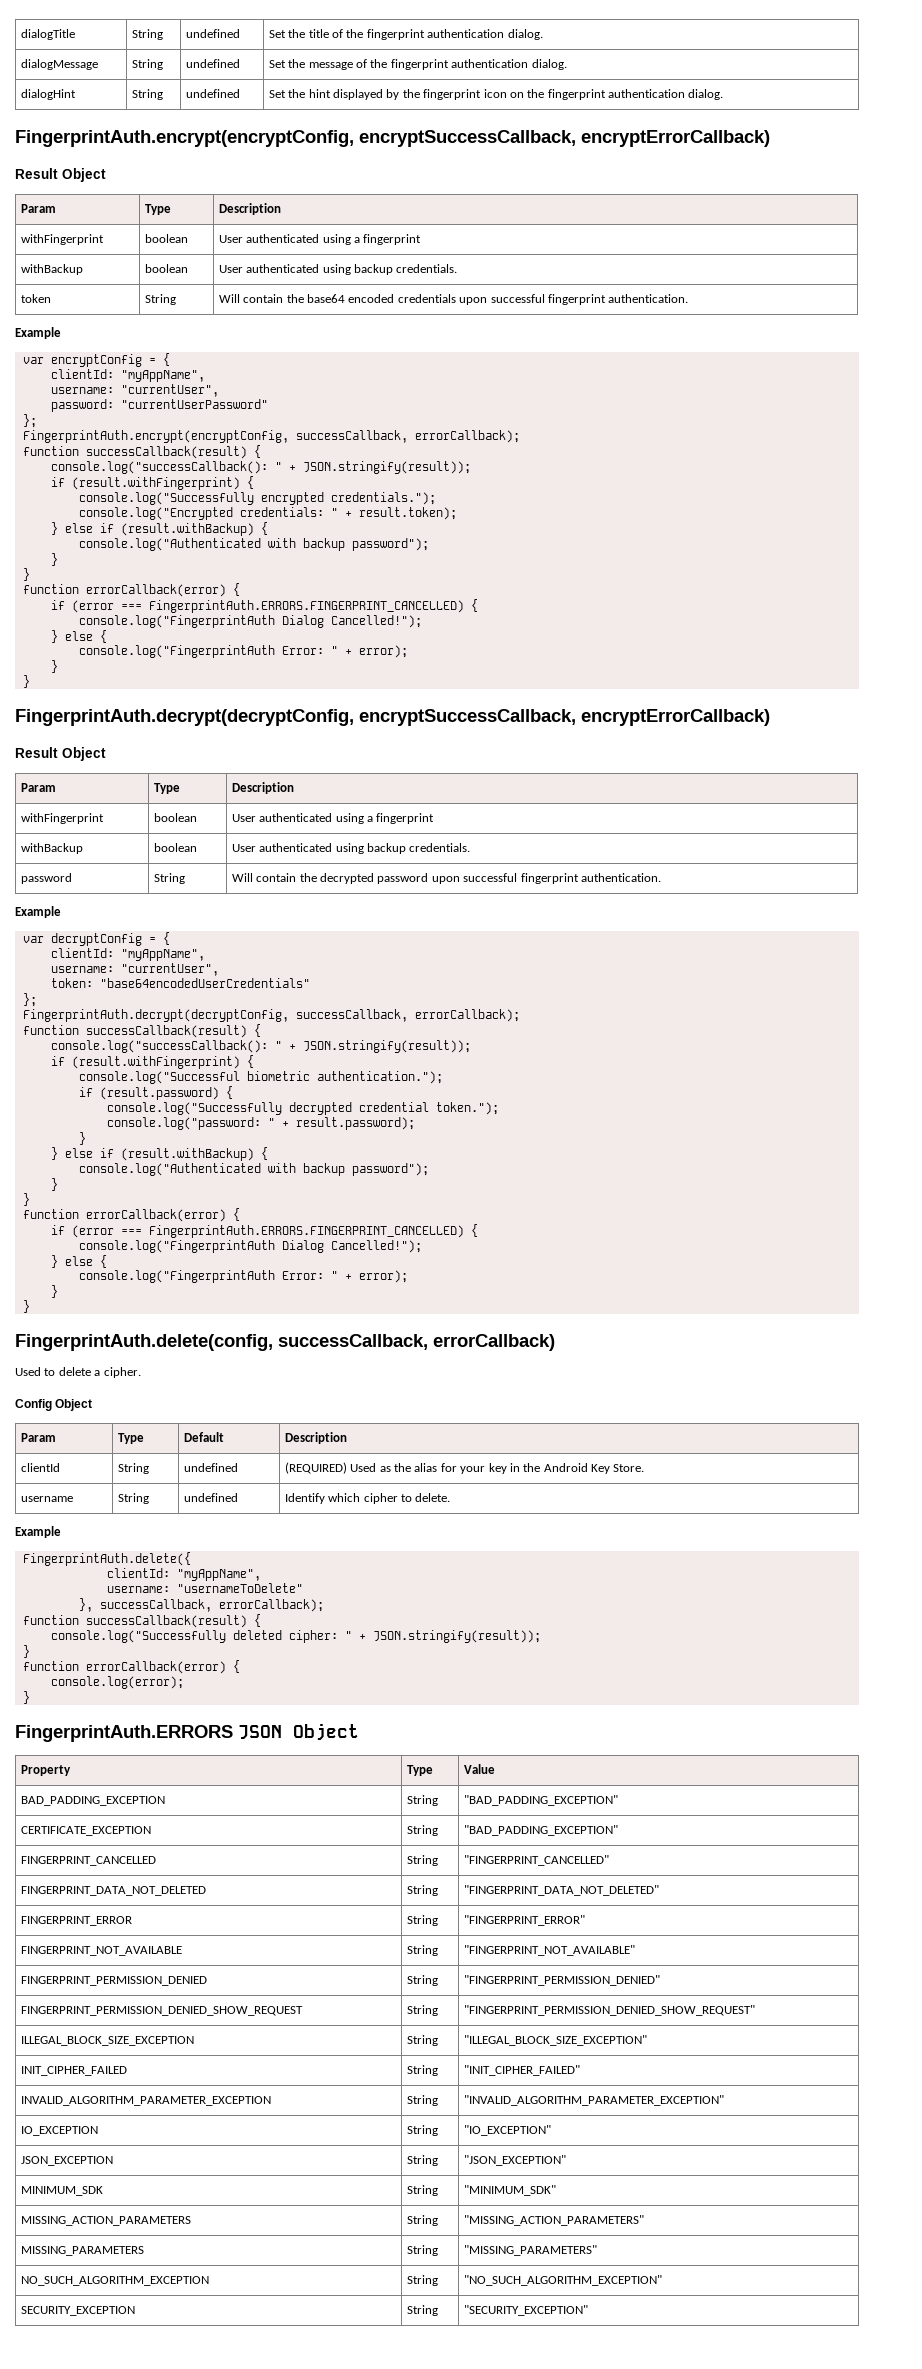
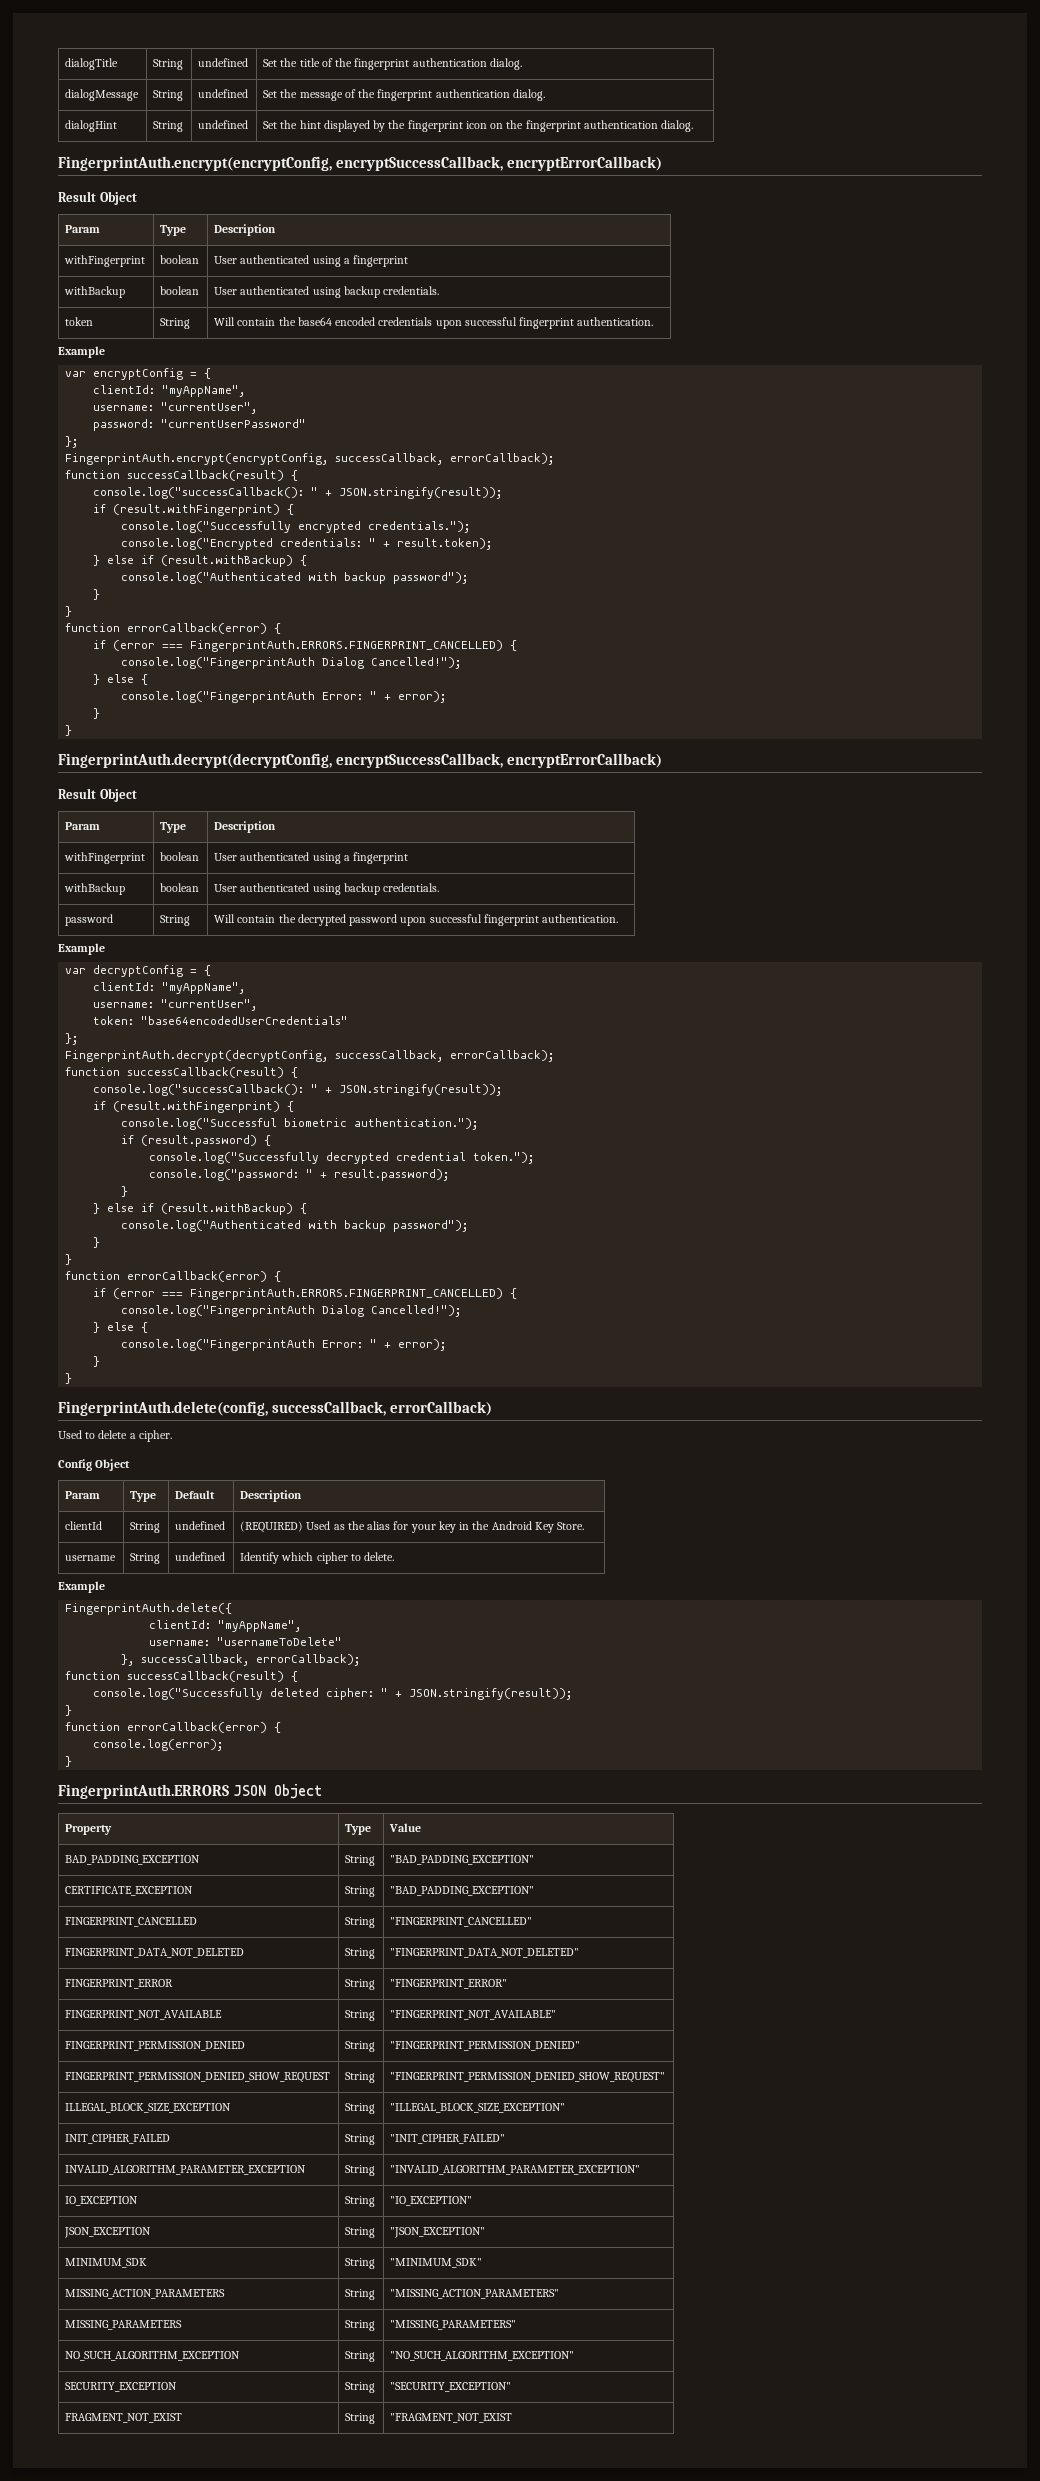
(588, 2310) none -> [65,2413,183,2423] [345,2413,376,2424] [390,2413,513,2423] // FRAGMENT_NOT_EXIST | String | "FRAGMENT_NOT_EXIST

